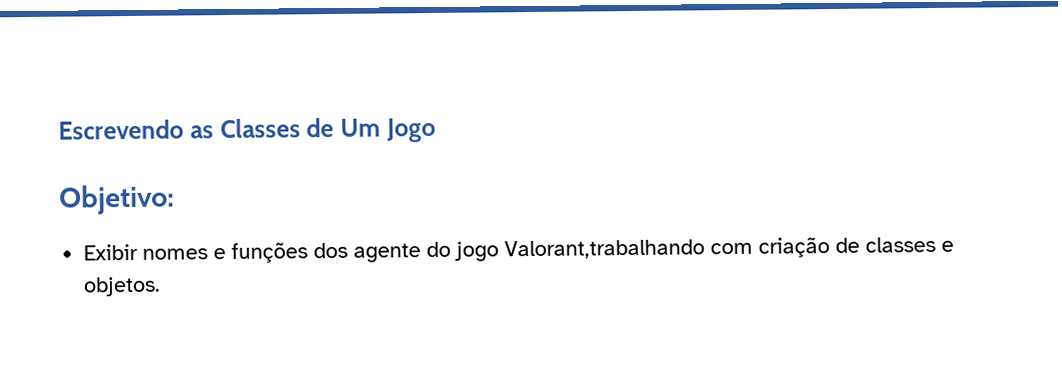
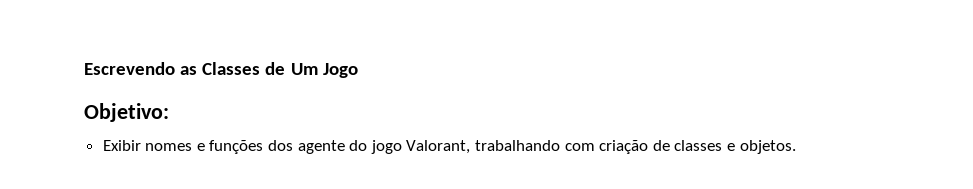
[504,239,706,260] Valorant,trabalhando -> [406,140,561,154] Valorant, trabalhando

